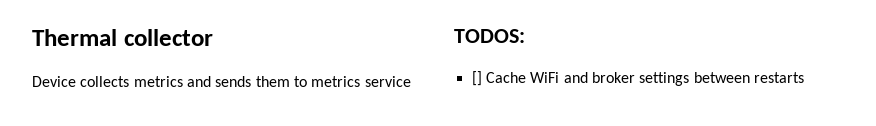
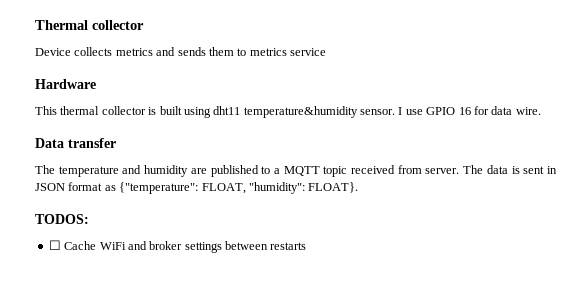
(411, 81) none -> [35,79,96,89] [35,106,541,118] [35,138,116,148] [35,165,557,177] [35,182,359,194] // Hardware // This thermal collector is built using dht11 temperature&humidity sensor. I use GPIO 16 for data wire. // Data transfer // The temperature and humidity are published to a MQTT topic received from server. The data is sent in JSON format as {"temperature": FLOAT, "humidity": FLOAT}.
[471,71,482,86] [] -> [48,240,61,250] ☐

